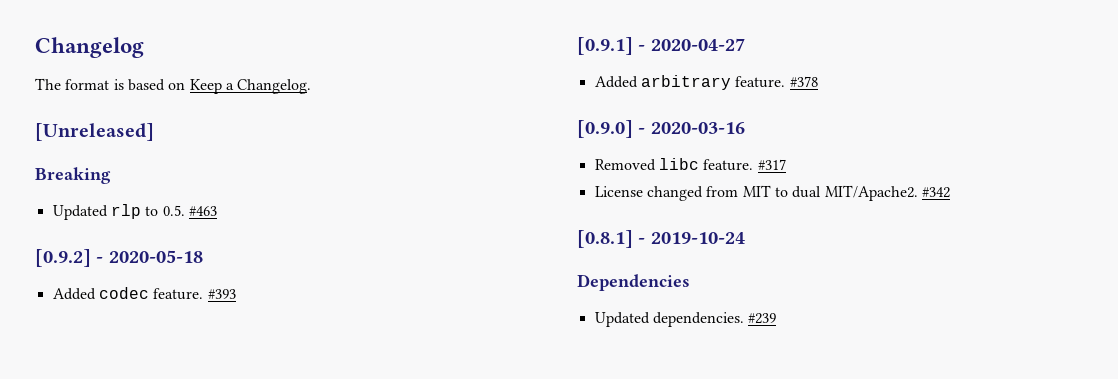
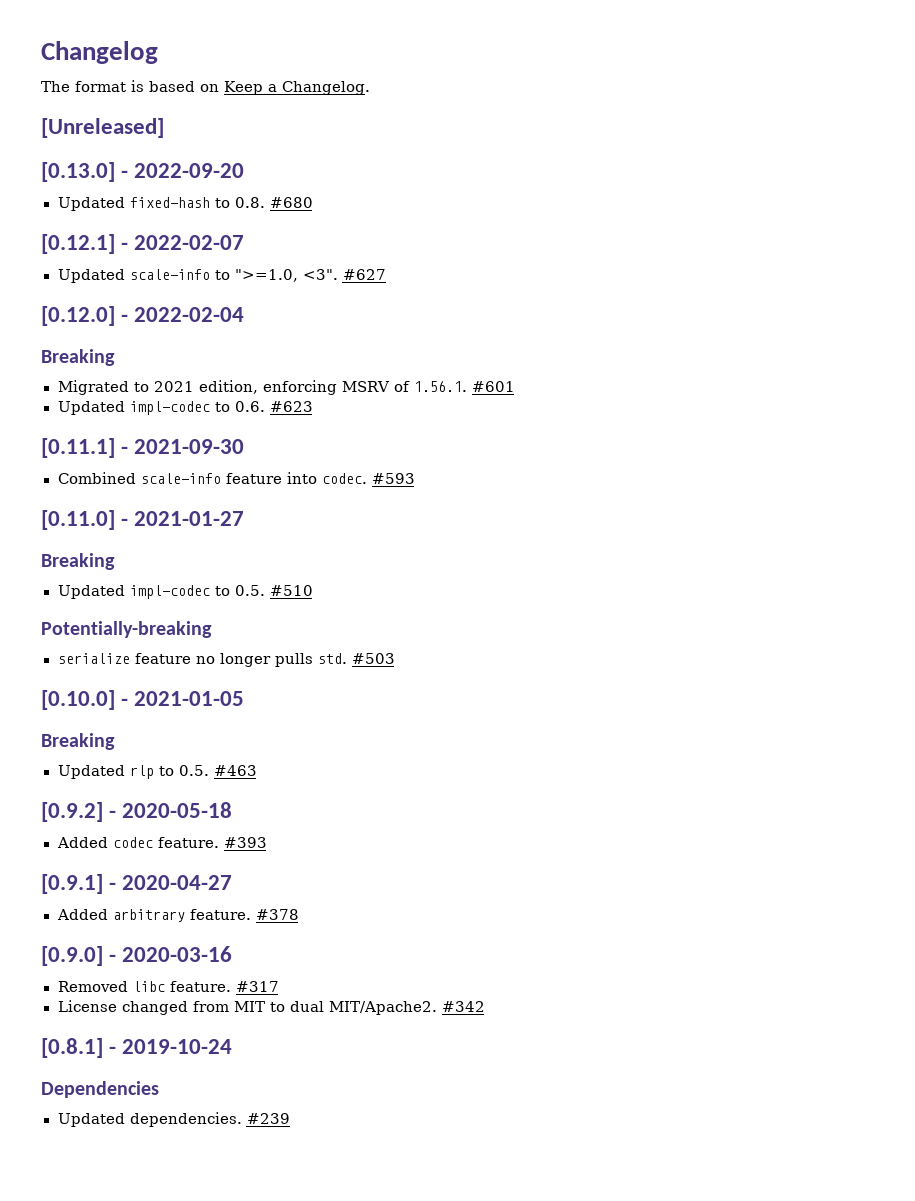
(154, 132) none -> [41,162,245,182] [57,197,313,211] [41,234,245,254] [57,269,386,283] [41,306,245,326] [41,349,115,366] [57,380,515,395] [57,401,313,415] [41,438,245,458] [57,472,415,484] [41,510,245,530] [41,553,115,570] [57,585,313,599] [41,621,212,638] [57,653,395,667] [41,690,245,710] // [0.13.0] - 2022-09-20 // Updated fixed-hash to 0.8. #680 // [0.12.1] - 2022-02-07 // Updated scale-info to ">=1.0, <3". #627 // [0.12.0] - 2022-02-04 // Breaking // Migrated to 2021 edition, enforcing MSRV of 1.56.1. #601 // Updated impl-codec to 0.6. #623 // [0.11.1] - 2021-09-30 // Combined scale-info feature into codec. #593 // [0.11.0] - 2021-01-27 // Breaking // Updated impl-codec to 0.5. #510 // Potentially-breaking // serialize feature no longer pulls std. #503 // [0.10.0] - 2021-01-05

